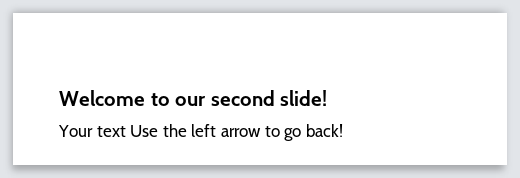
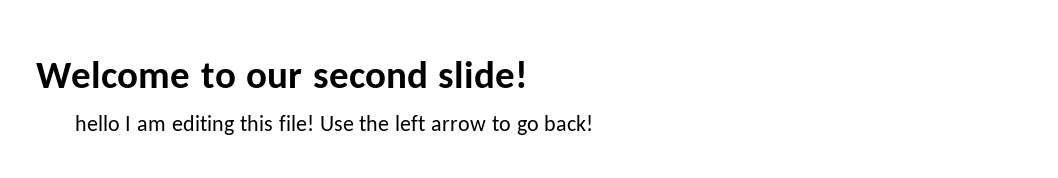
[58,125,126,137] Your text -> [74,115,314,135] hello I am editing this file!

